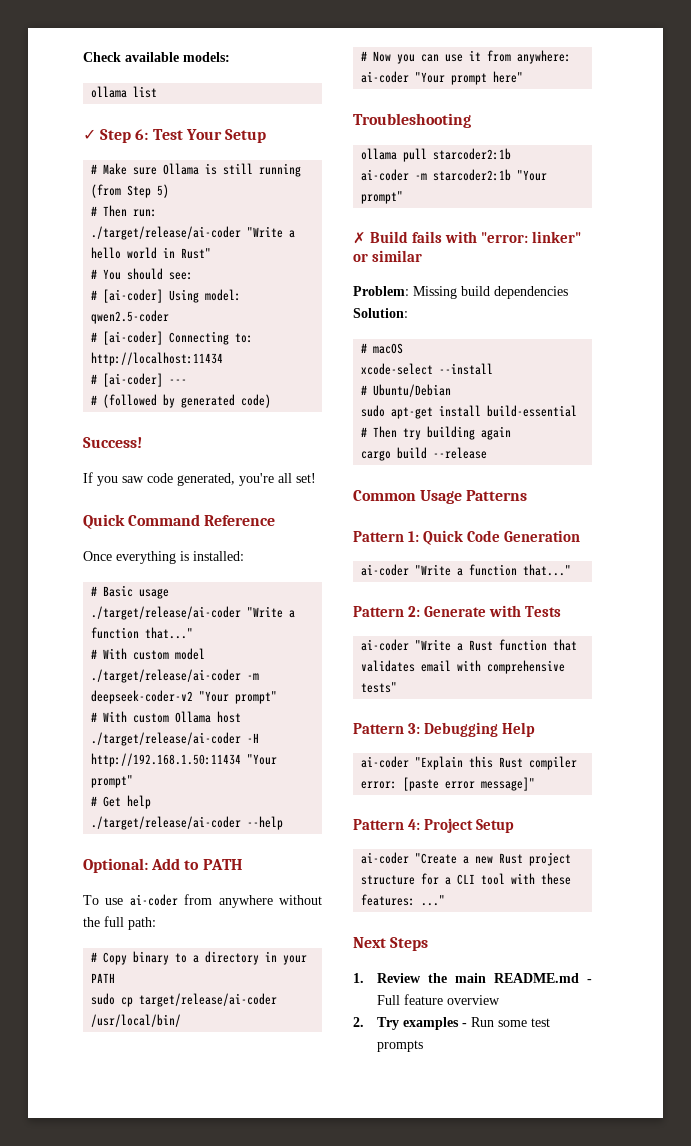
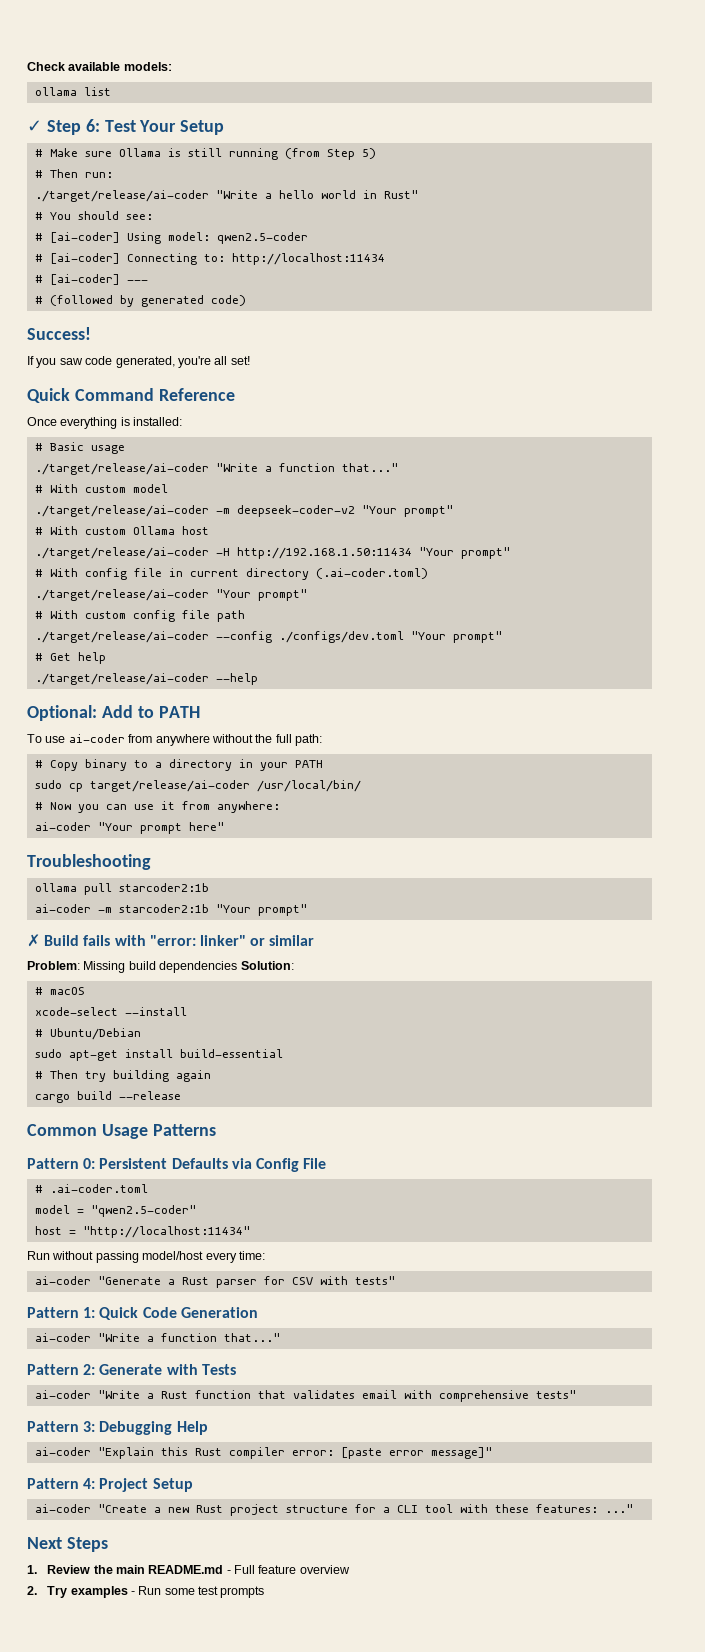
(134, 781) none -> [34,568,428,580] [34,589,307,601] [34,610,245,622] [34,631,502,643] // # With config file in current directory (.ai-coder.toml) // ./target/release/ai-coder "Your prompt" // # With custom config file path // ./target/release/ai-coder --config ./configs/dev.toml "Your prompt"
(528, 495) none -> [27,1158,327,1172] [34,1184,148,1193] [34,1205,196,1217] [34,1226,250,1238] [27,1251,265,1263] [34,1276,395,1288] // Pattern 0: Persistent Defaults via Config File // # .ai-coder.toml // model = "qwen2.5-coder" // host = "http://localhost:11434" // Run without passing model/host every time: // ai-coder "Generate a Rust parser for CSV with tests"

